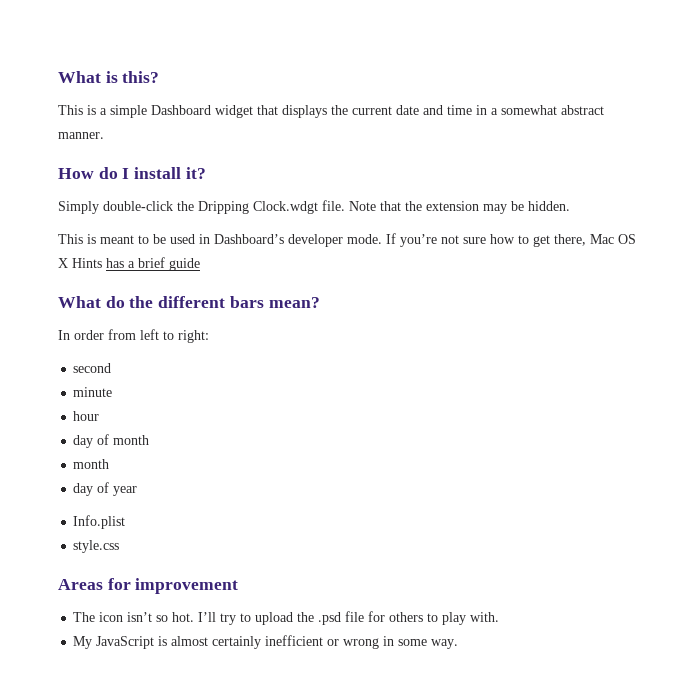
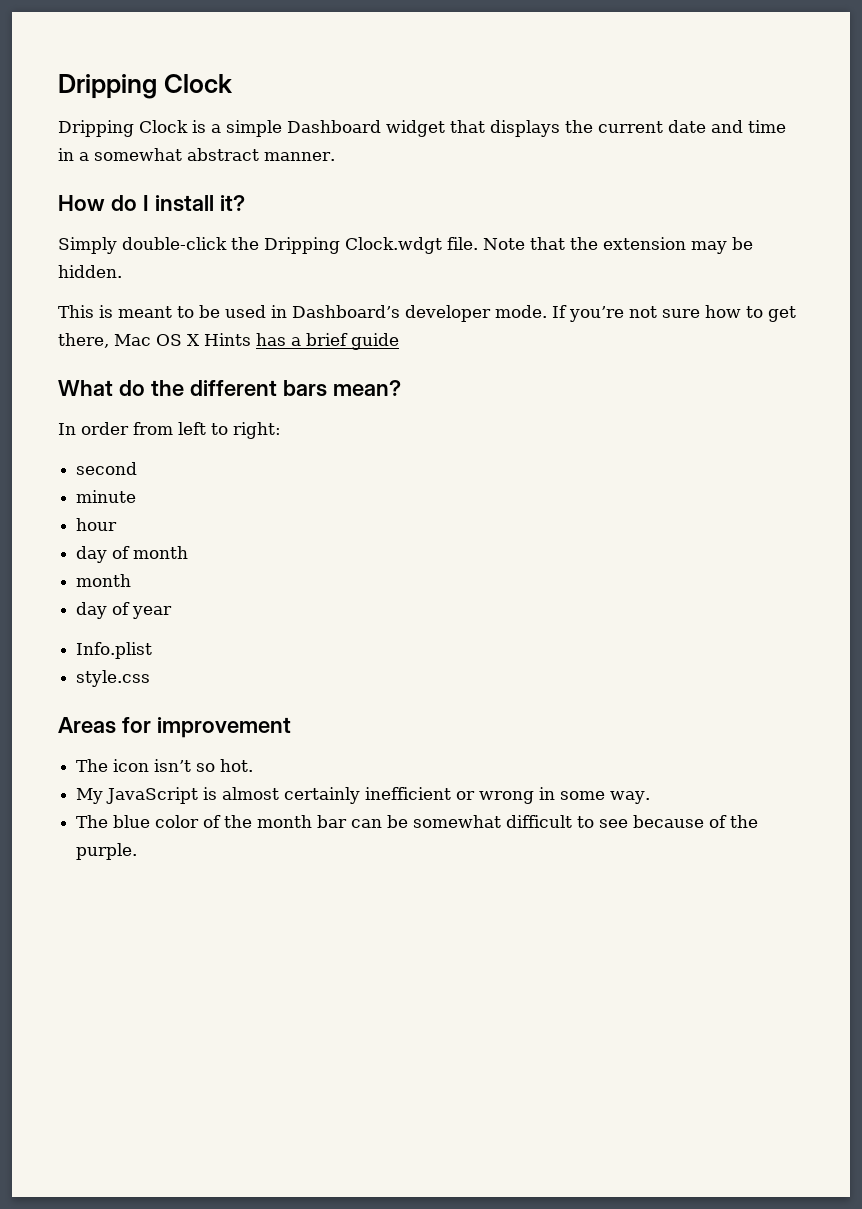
[58,71,160,83] [58,105,83,115] What is this? // This -> [58,74,234,99] [58,120,188,137] Dripping Clock // Dripping Clock
[198,611,500,625] I’ll try to upload the .psd file for others to play with. -> (254, 765) none
(459, 644) none -> [76,815,759,828] [76,843,138,860] // The blue color of the month bar can be somewhat difficult to see because of the purple.

